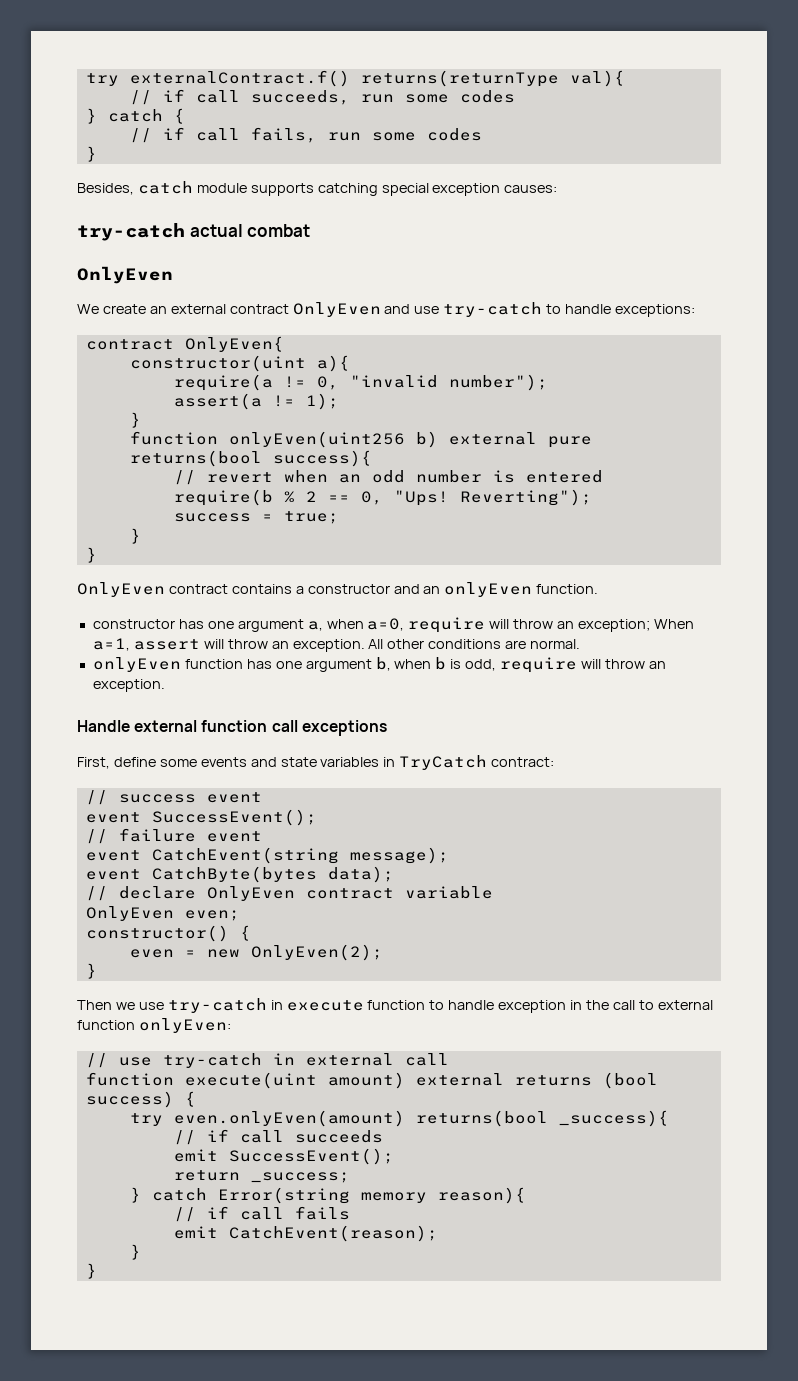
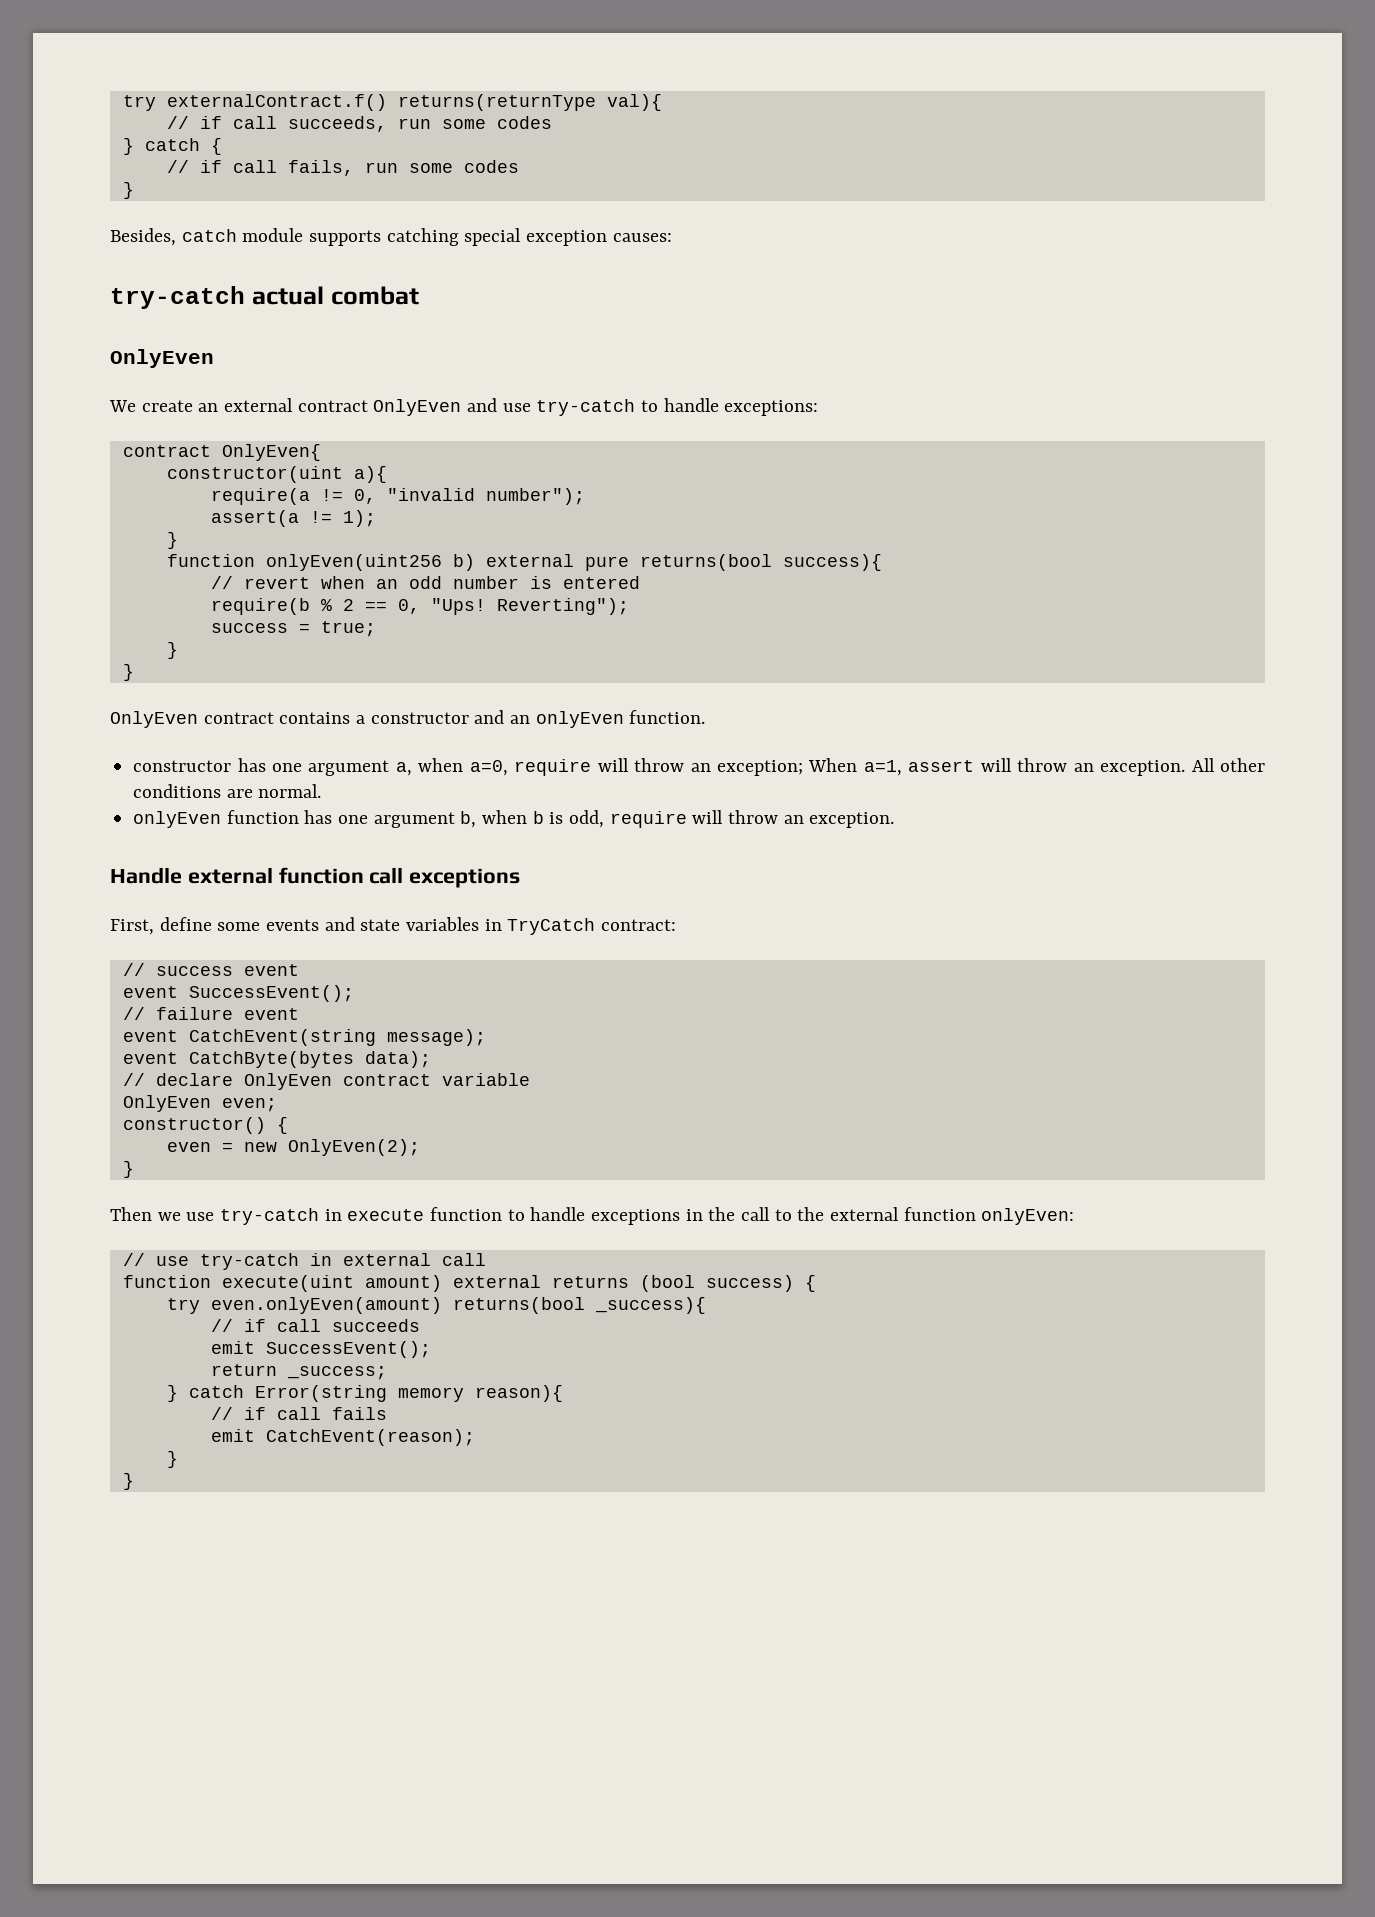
[498,1000,567,1013] exception -> [591,1209,681,1225] exceptions
(654, 1005) none -> [797,1207,825,1221] the

